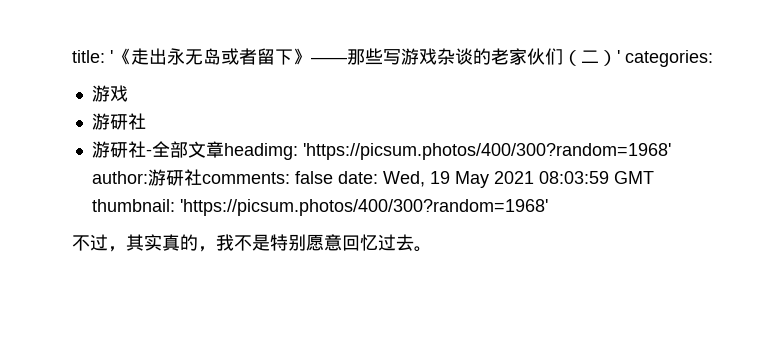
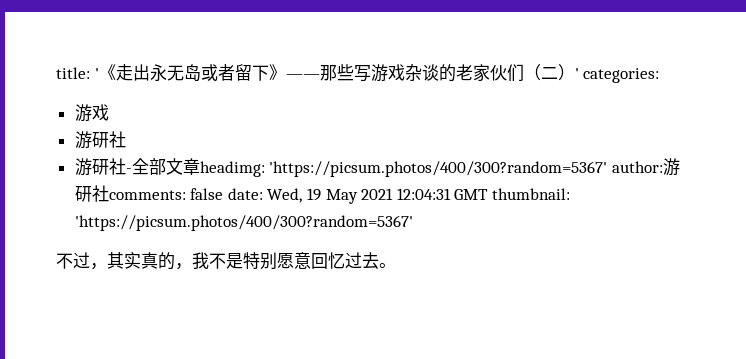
[302,143,671,160] 'https://picsum.photos/400/300?random=1968' -> [269,161,608,177] 'https://picsum.photos/400/300?random=5367'
[538,171,609,184] 08:03:59 -> [396,188,451,200] 12:04:31
[179,199,548,216] 'https://picsum.photos/400/300?random=1968' -> [74,215,413,231] 'https://picsum.photos/400/300?random=5367'

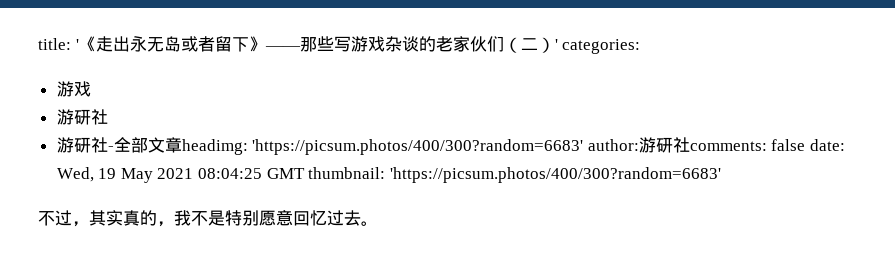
[269,161,608,177] 'https://picsum.photos/400/300?random=5367' -> [252,139,584,155] 'https://picsum.photos/400/300?random=6683'
[396,188,451,200] 12:04:31 -> [198,168,263,179] 08:04:25
[74,215,413,231] 'https://picsum.photos/400/300?random=5367' -> [389,167,721,183] 'https://picsum.photos/400/300?random=6683'

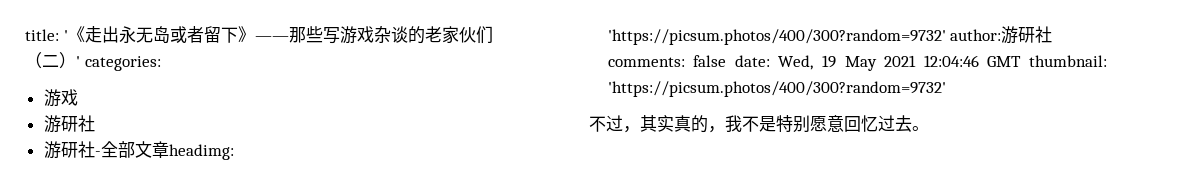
[252,139,584,155] 'https://picsum.photos/400/300?random=6683' -> [607,29,946,45] 'https://picsum.photos/400/300?random=9732'
[198,168,263,179] 08:04:25 -> [923,55,979,67] 12:04:46
[389,167,721,183] 'https://picsum.photos/400/300?random=6683' -> [607,81,946,97] 'https://picsum.photos/400/300?random=9732'

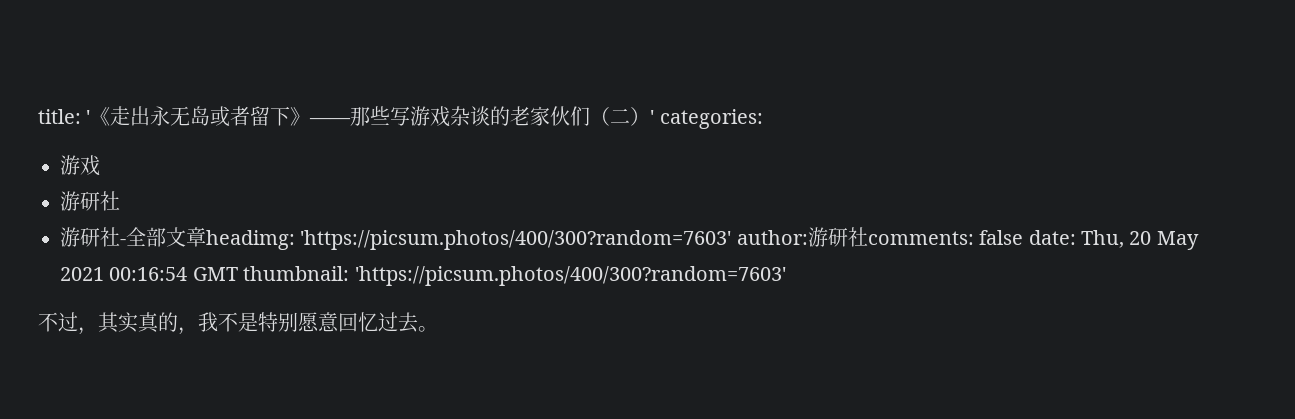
[607,29,946,45] 'https://picsum.photos/400/300?random=9732' -> [300,230,732,250] 'https://picsum.photos/400/300?random=7603'
[778,55,837,70] Wed, 19 -> [1081,230,1152,248] Thu, 20
[923,55,979,67] 12:04:46 -> [109,267,188,281] 00:16:54
[607,81,946,97] 'https://picsum.photos/400/300?random=9732' -> [354,266,786,286] 'https://picsum.photos/400/300?random=7603'

